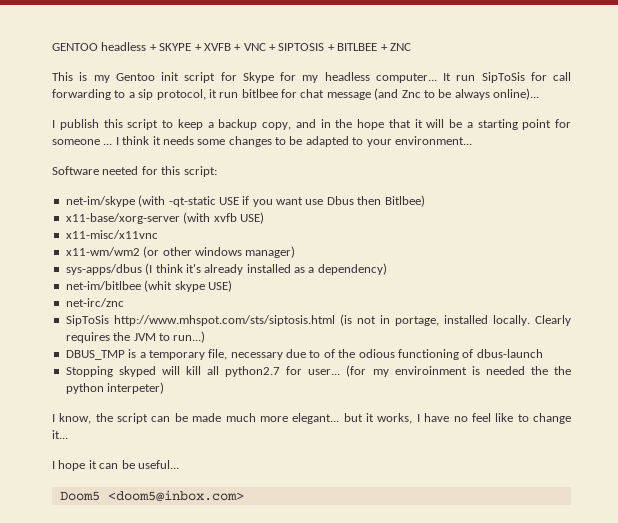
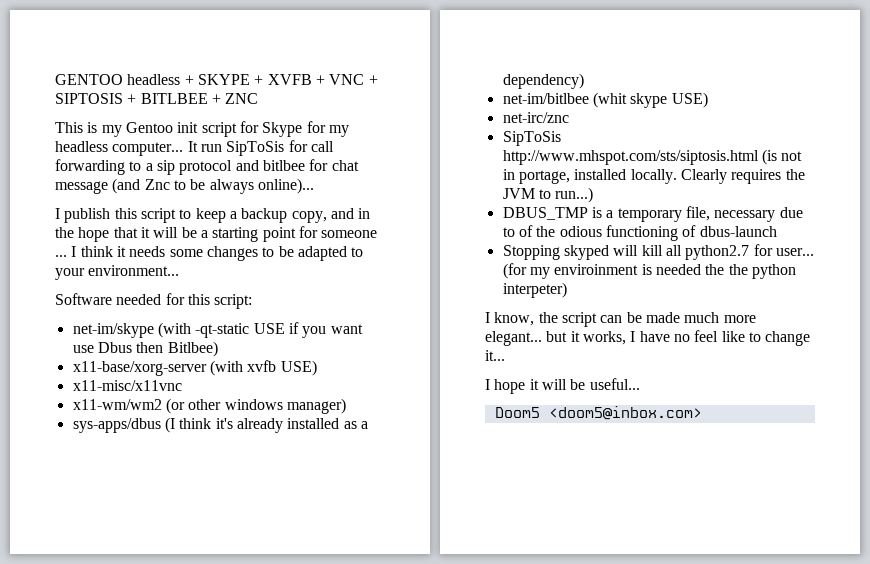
[156,89,239,100] protocol, it run -> [179,160,259,175] protocol and
[102,166,139,175] neeted -> [116,294,162,305] needed
[99,463,119,469] can -> [541,379,567,390] will

